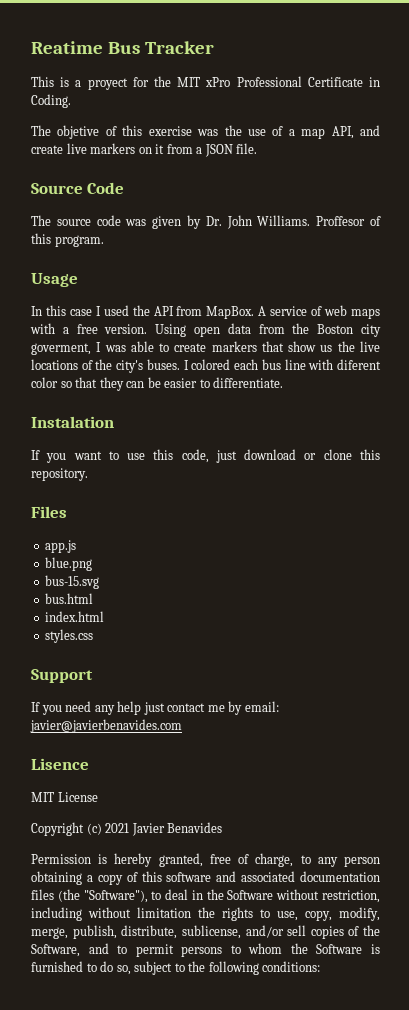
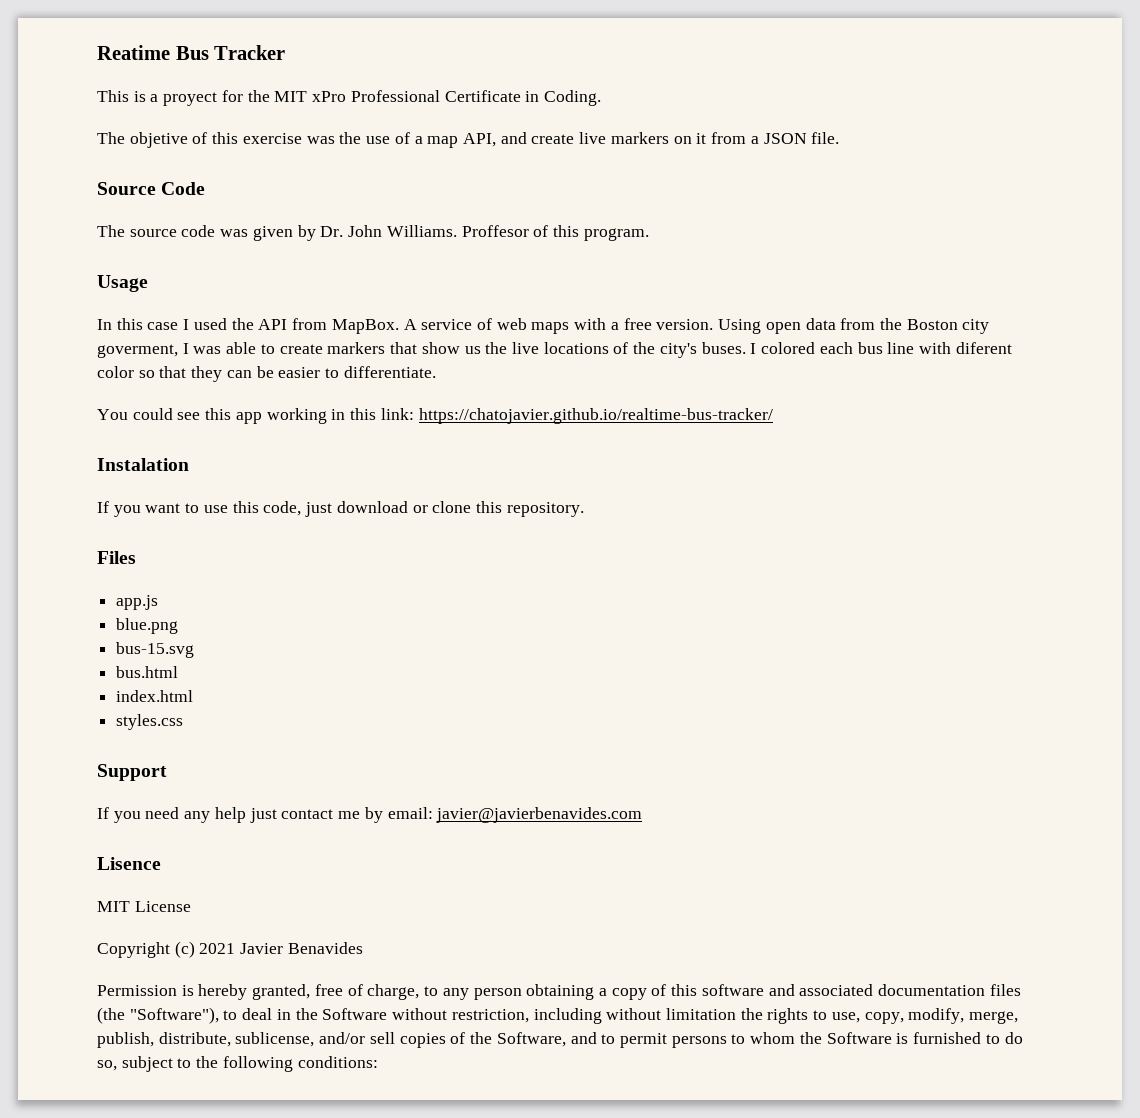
(284, 382) none -> [97,408,773,424] // You could see this app working in this link: https://chatojavier.github.io/realtime-bus-tracker/

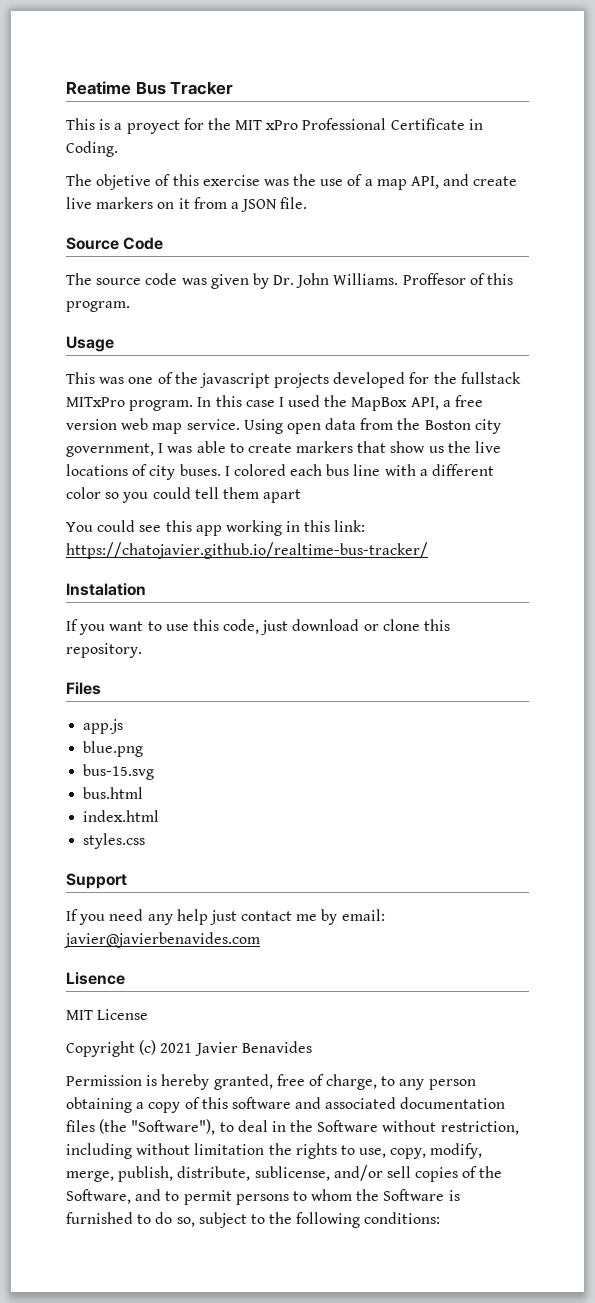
(148, 283) none -> [66,372,521,388] [66,397,194,411] This was one of the javascript projects developed for the fullstack MITxPro program.
[258,318,714,334] API from MapBox. A service of web maps with a free version. -> [351,395,484,411] [66,418,240,434] MapBox API, a free version web map service.
[97,344,178,358] goverment, -> [66,443,154,457] government,
[633,342,697,358] the city's -> [149,465,176,480] city
[955,342,1012,354] [97,366,436,382] diferent color so that they can be easier to differentiate. -> [419,464,495,476] [66,487,302,503] a different color so you could tell them apart

